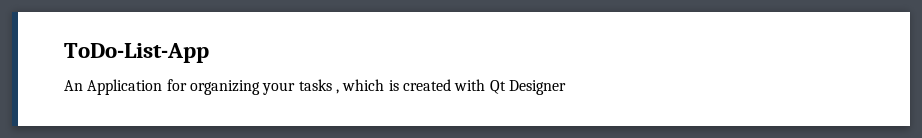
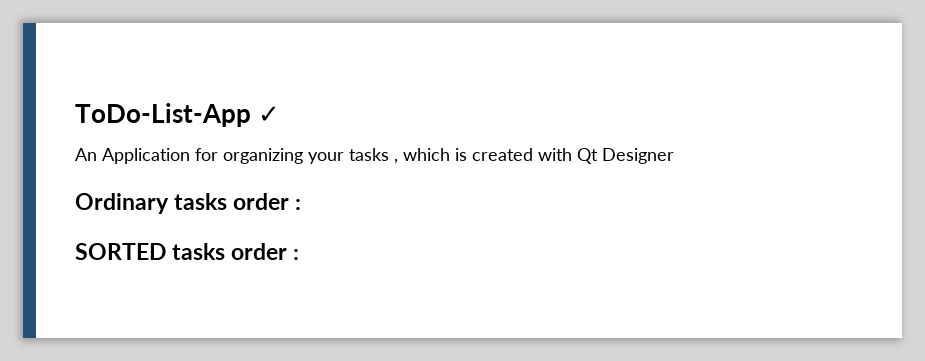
(209, 53) none -> [257,106,280,123] ✓
(566, 87) none -> [75,193,302,214] [75,243,300,260] // Ordinary tasks order : // SORTED tasks order :

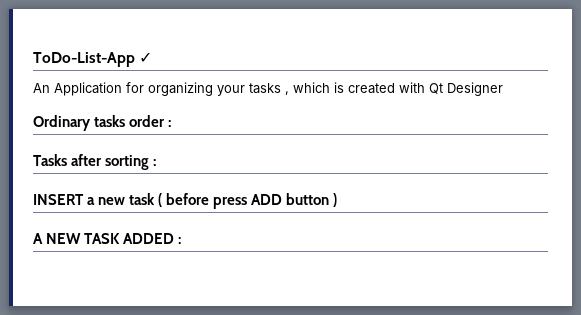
[75,243,288,260] SORTED tasks order -> [33,154,157,170] [33,193,338,209] [33,233,175,244] Tasks after sorting : // INSERT a new task ( before press ADD button ) // A NEW TASK ADDED

